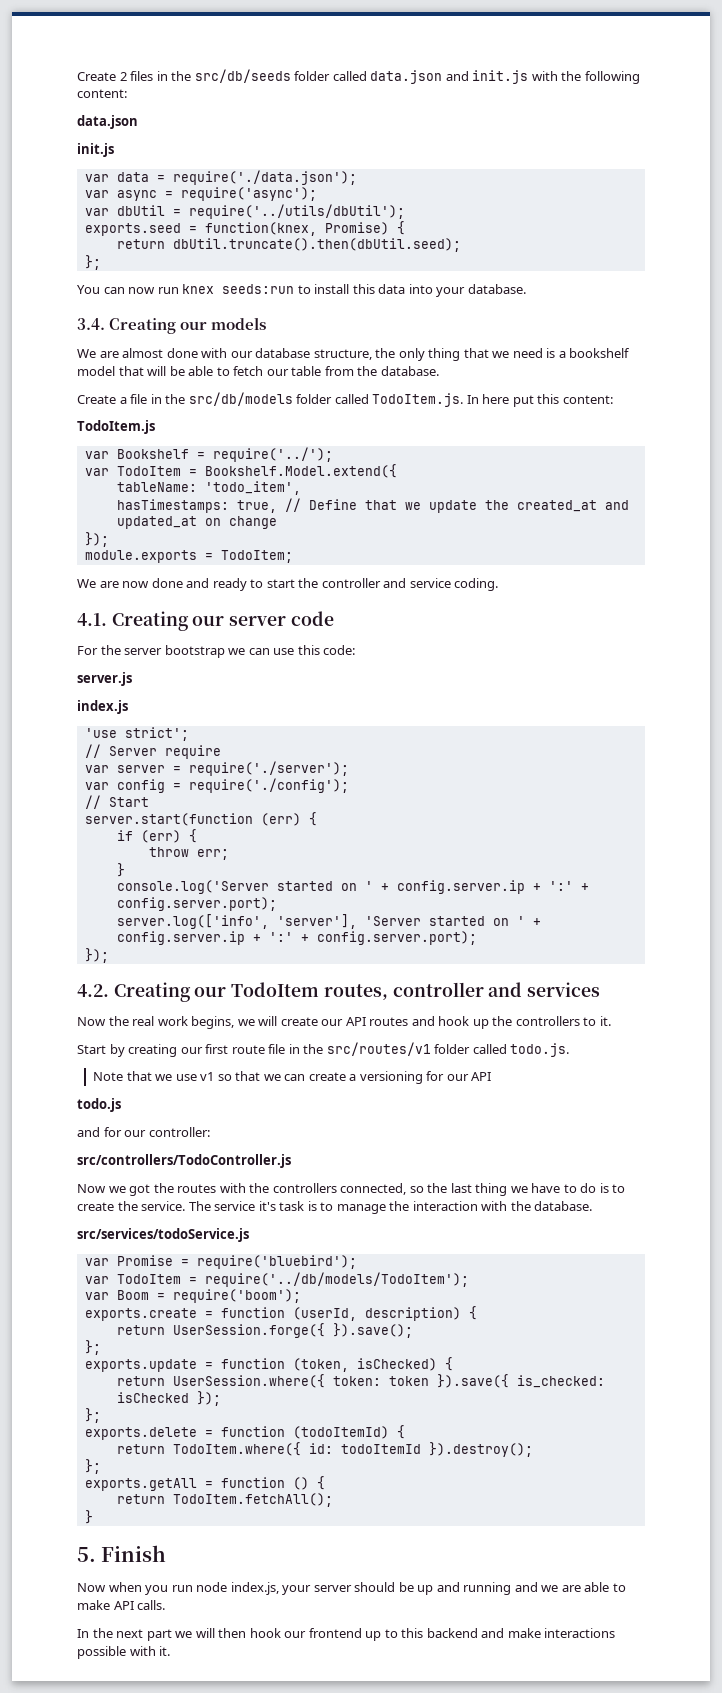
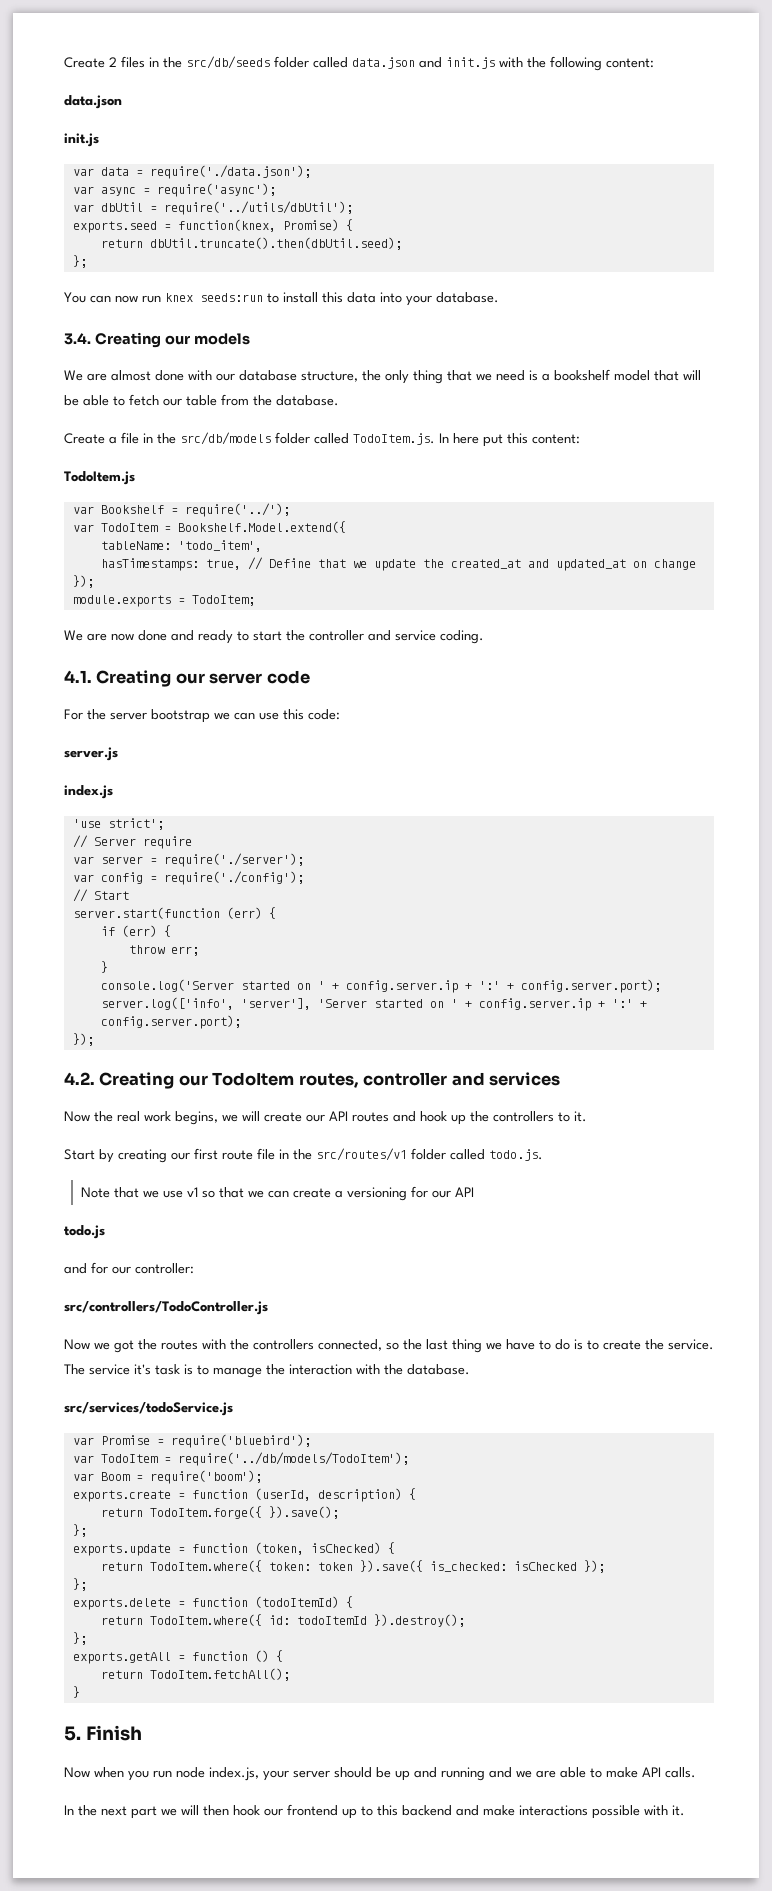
[172,1323,325,1338] UserSession.forge({ -> [149,1506,262,1519] TodoItem.forge({
[172,1374,325,1388] UserSession.where({ -> [149,1560,262,1572] TodoItem.where({

